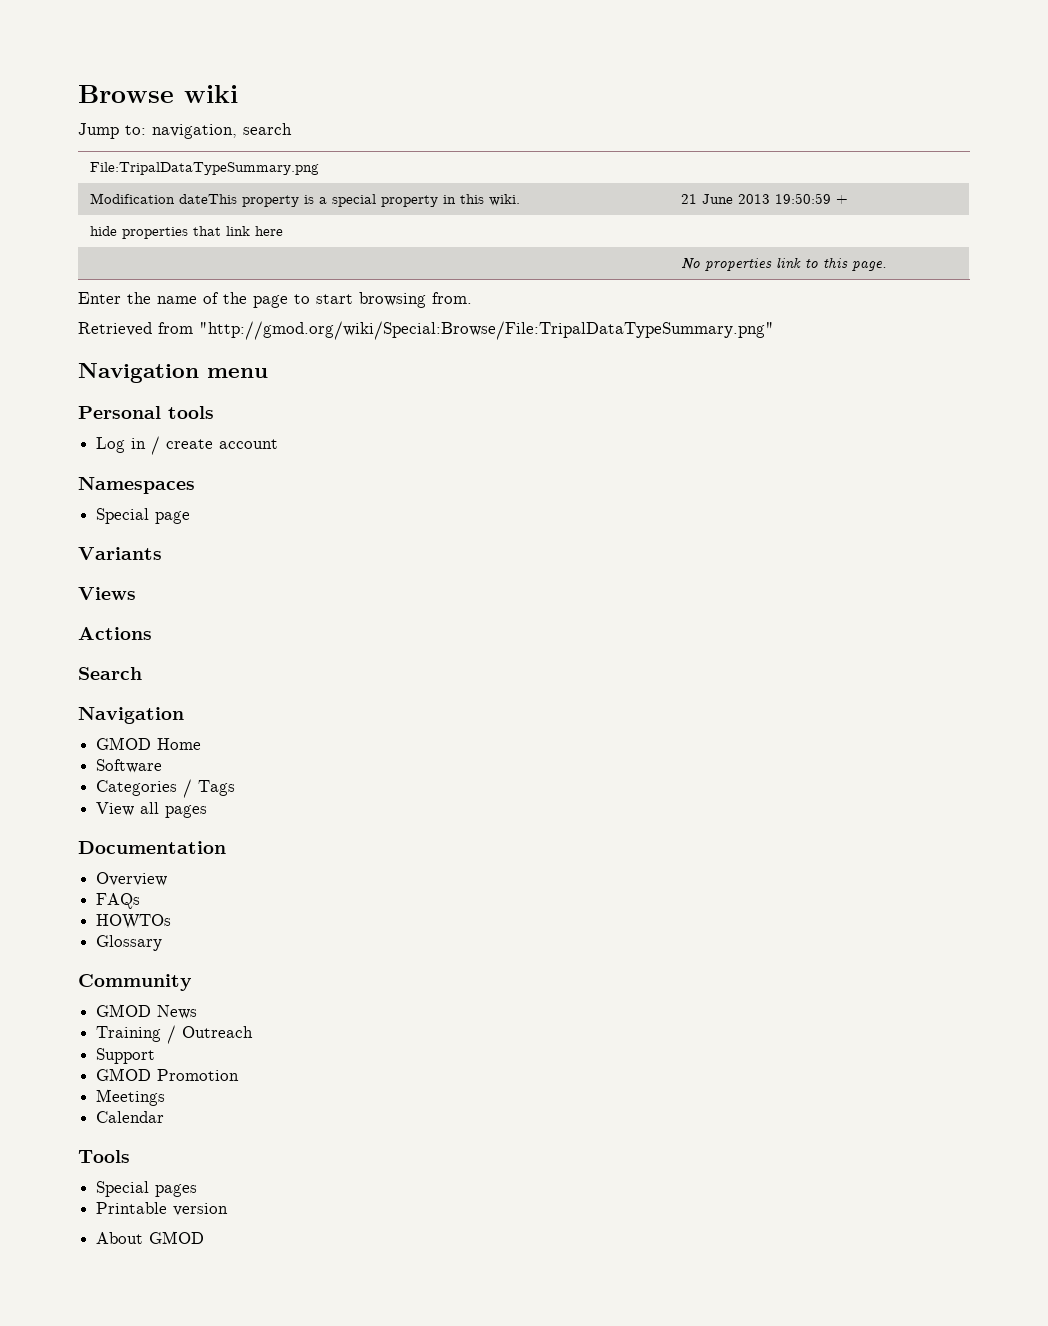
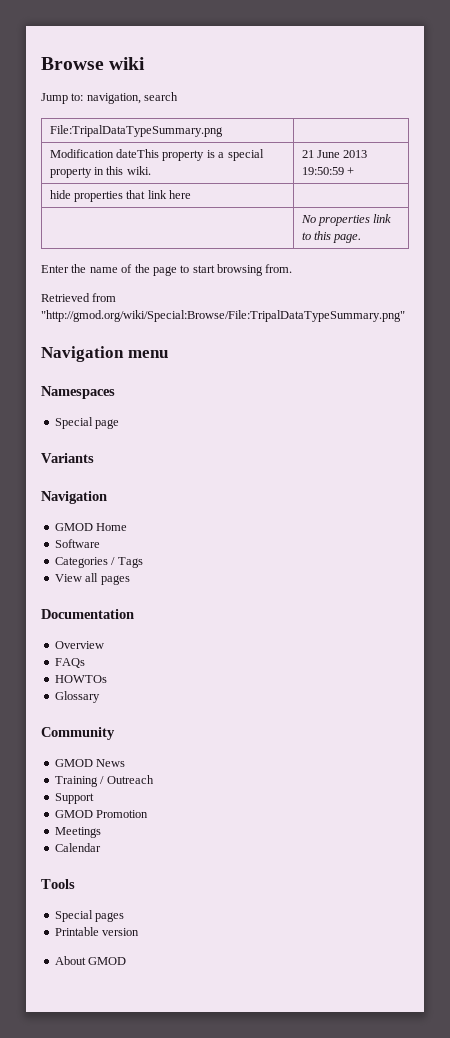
[78,406,214,419] [96,436,279,455] // Personal tools // Log in / create account -> (168, 354) none
[78,587,136,600] [78,627,152,640] [78,667,142,680] // Views // Actions // Search -> (94, 458) none

